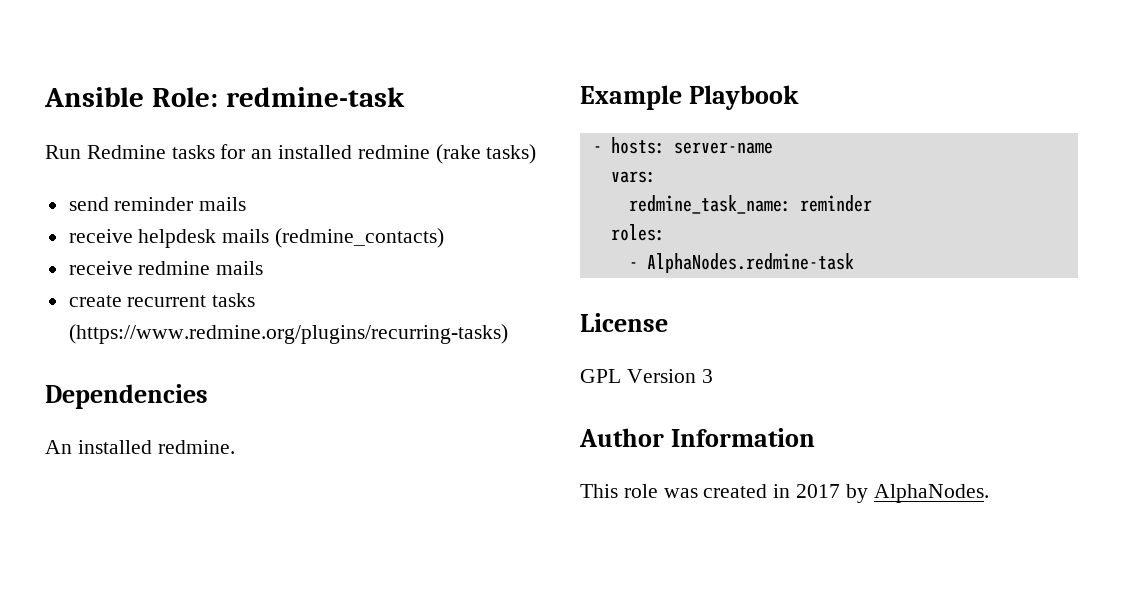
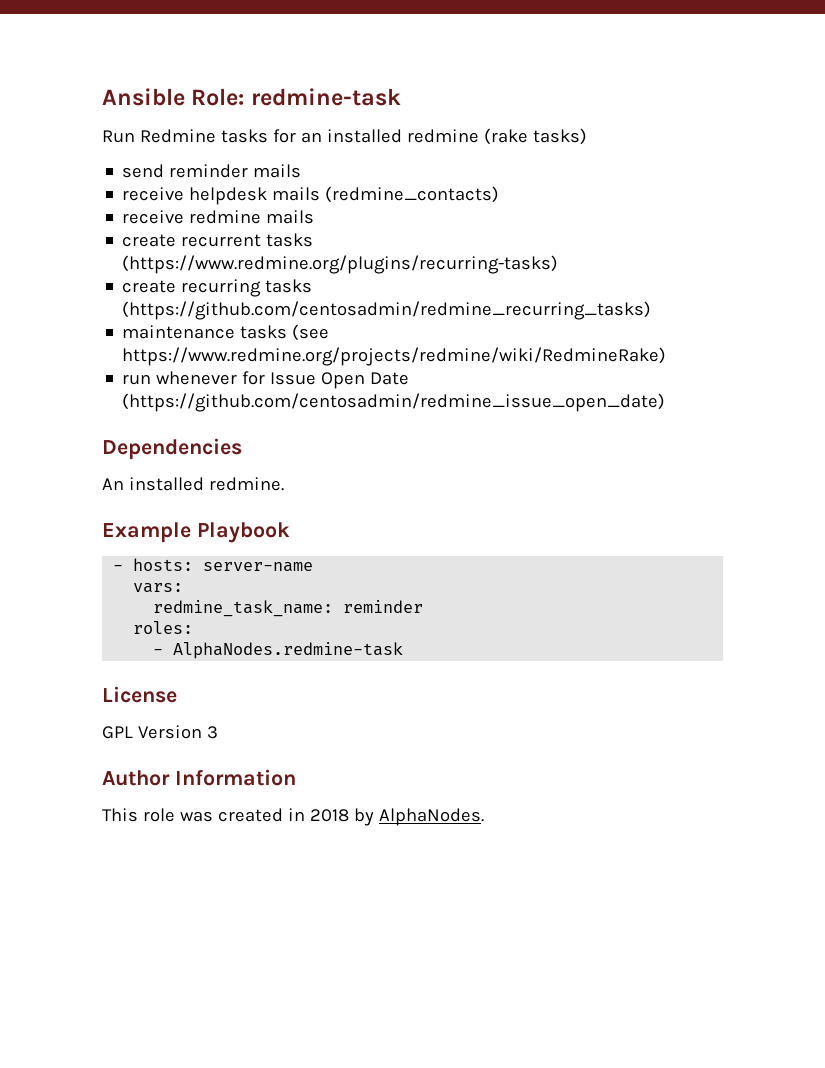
(508, 334) none -> [122,279,313,297] [122,301,652,320] [122,324,330,341] [122,347,667,366] [122,371,410,389] [122,393,666,412] // create recurring tasks (https://github.com/centosadmin/redmine_recurring_tasks) // maintenance tasks (see https://www.redmine.org/projects/redmine/wiki/RedmineRake) // run whenever for Issue Open Date (https://github.com/centosadmin/redmine_issue_open_date)
[796,484,841,498] 2017 -> [309,809,349,822] 2018

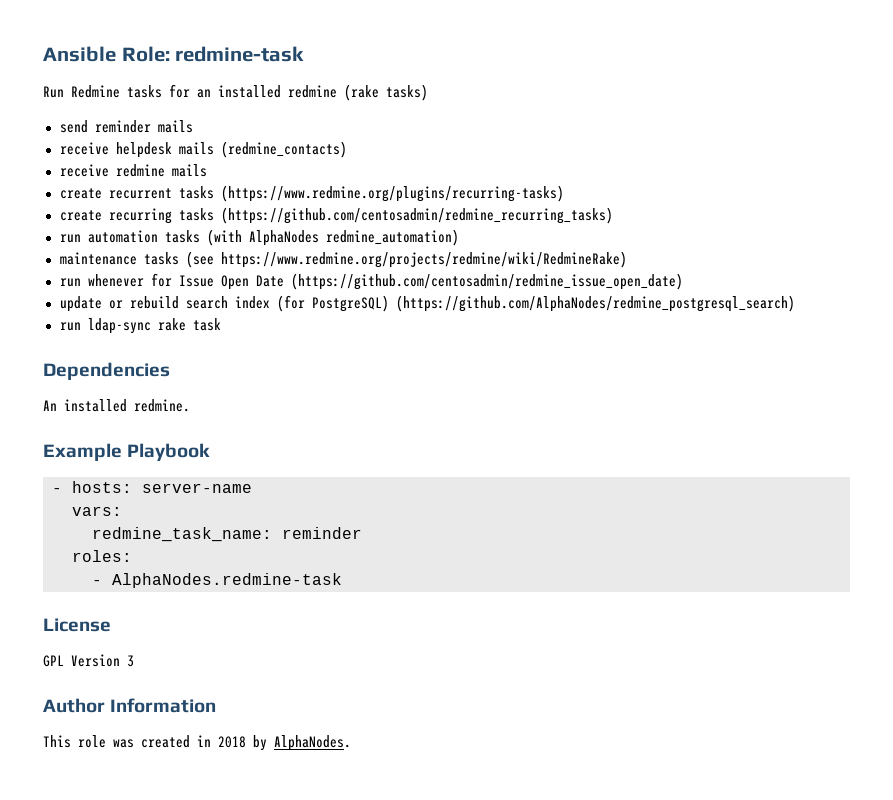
(652, 310) none -> [59,229,459,246] // run automation tasks (with AlphaNodes redmine_automation)
(666, 402) none -> [59,295,795,312] [59,318,221,334] // update or rebuild search index (for PostgreSQL) (https://github.com/AlphaNodes/redmine_postgresql_search) // run ldap-sync rake task

